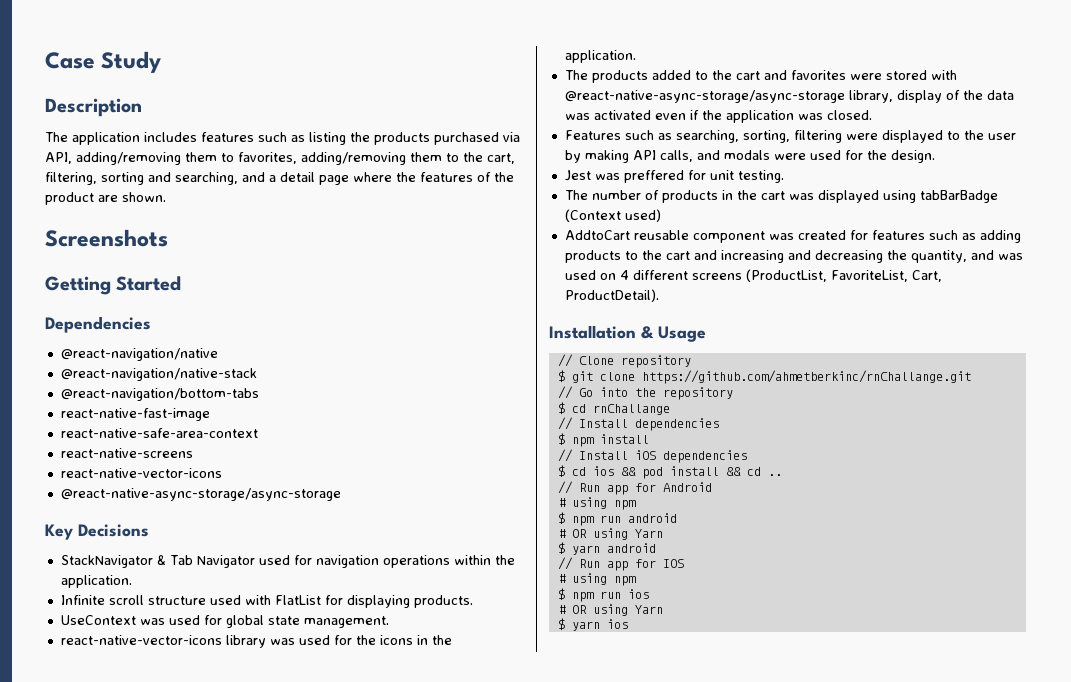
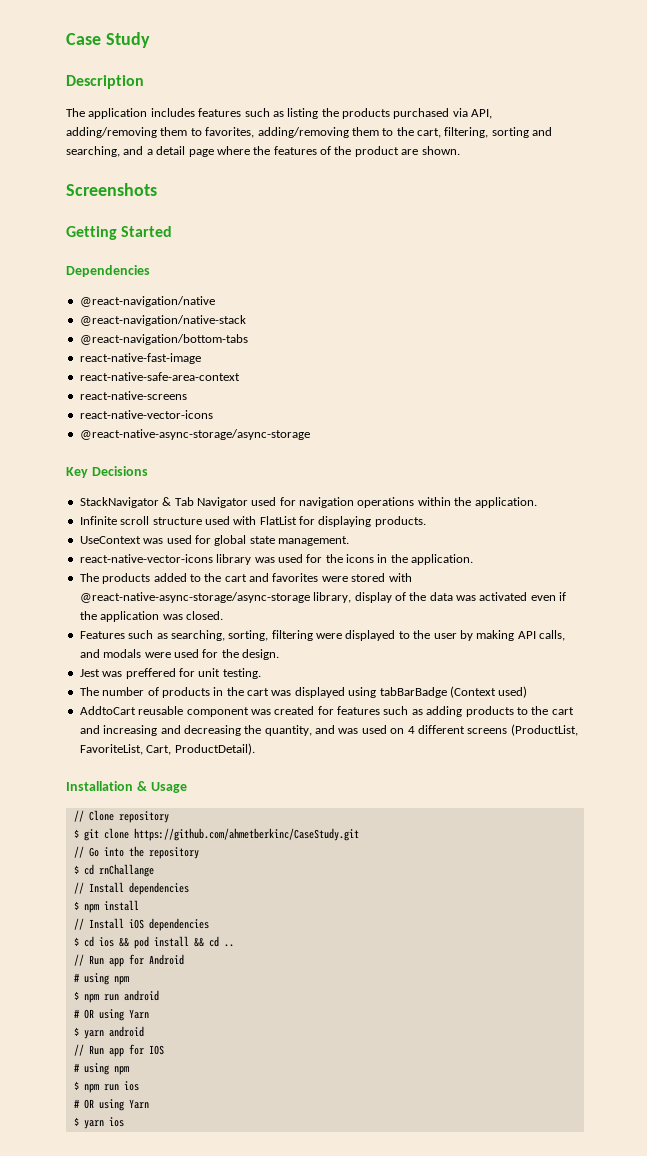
[641,370,971,384] https://github.com/ahmetberkinc/rnChallange.git -> [133,828,359,841] https://github.com/ahmetberkinc/CaseStudy.git

